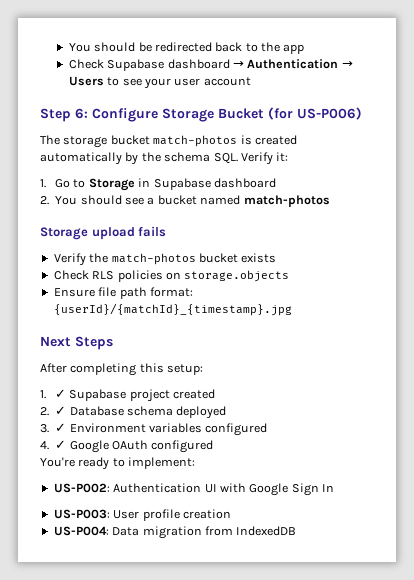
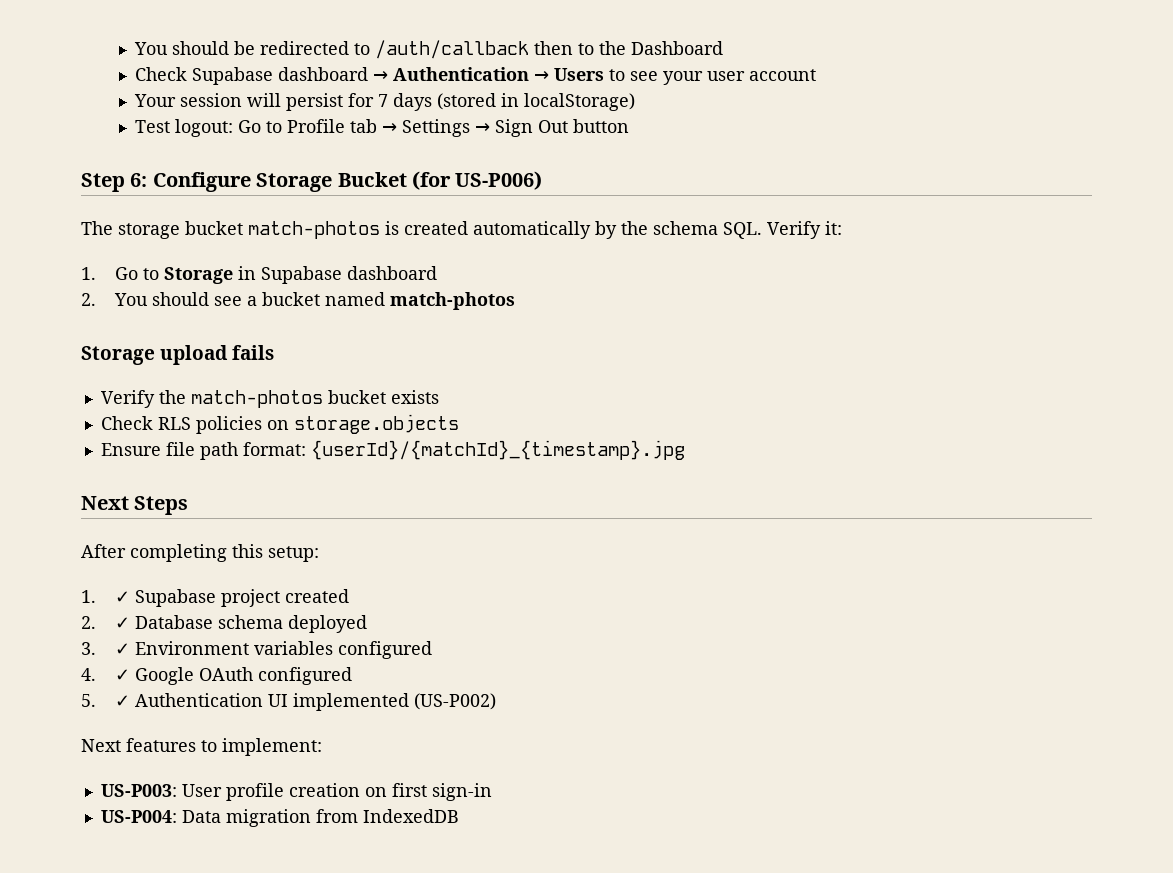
[215,42,243,52] back -> [354,40,574,59] to /auth/callback then
[283,44,305,54] app -> [631,41,724,55] Dashboard
(251, 81) none -> [134,93,636,111] [135,119,630,137] // Your session will persist for 7 days (stored in localStorage) // Test logout: Go to Profile tab → Settings → Sign Out button
[40,457,196,470] [53,483,334,496] You're ready to implement: // US-P002: Authentication UI with Google Sign In -> [81,693,497,711] [81,738,322,756] 5. ✓ Authentication UI implemented (US-P002) // Next features to implement:
(231, 514) none -> [364,783,492,801] on first sign-in

